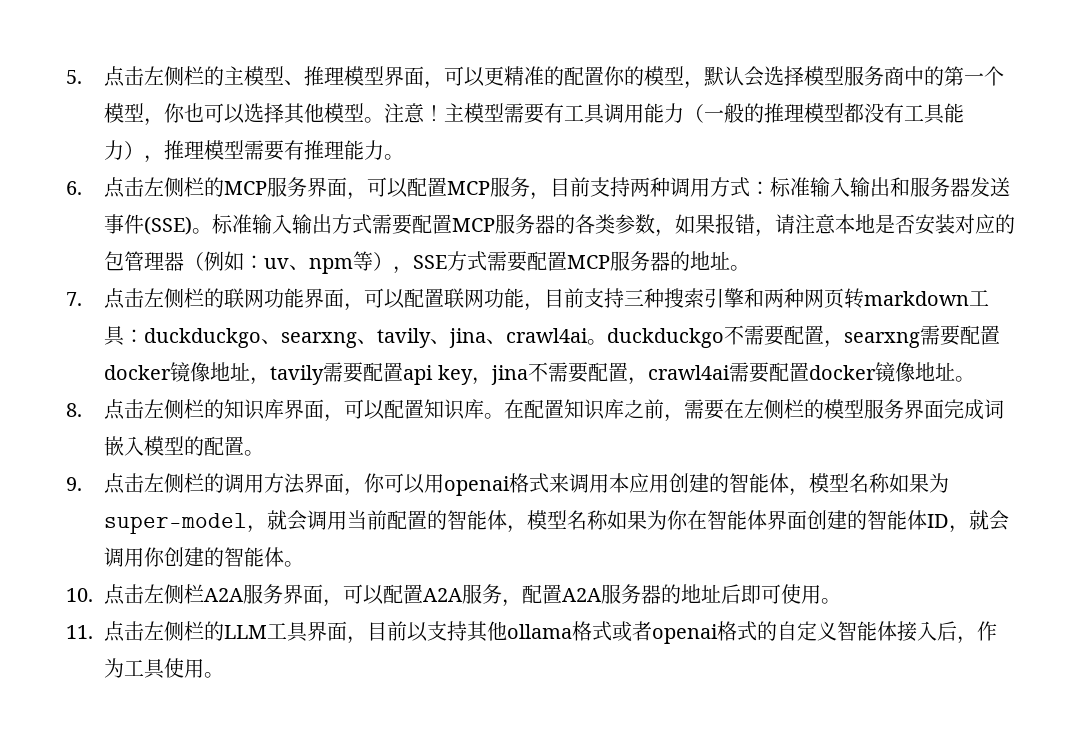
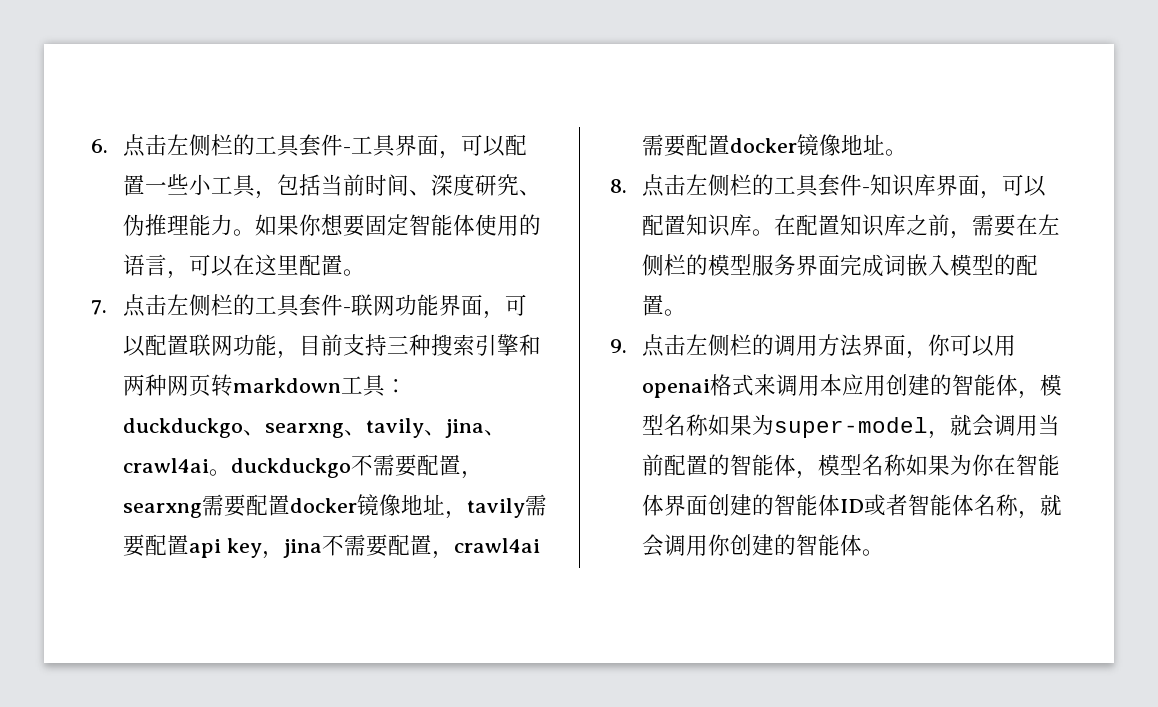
[66,66,1005,89] [104,103,965,126] [104,140,405,163] [66,177,1011,200] [104,214,1016,237] [104,251,751,274] [66,288,225,309] 5.点击左侧栏的主模型、推理模型界面，可以更精准的配置你的模型，默认会选择模型服务商中的第一个模型，你也可以选择其他模型。注意！主模型需要有工具调用能力（一般的推理模型都没有工具能力），推理模型需要有推理能力。 // 6.点击左侧栏的MCP服务界面，可以配置MCP服务，目前支持两种调用方式：标准输入输出和服务器发送事件(SSE)。标准输入输出方式需要配置MCP服务器的各类参数，如果报错，请注意本地是否安装对应的包管理器（例如：uv、npm等），SSE方式需要配置MCP服务器的地址。 // 7.点击左侧栏的 -> [91,134,527,159] [122,174,541,199] [122,214,541,237] [122,254,365,279] [91,294,351,317] 6.点击左侧栏的工具套件-工具界面，可以配置一些小工具，包括当前时间、深度研究、伪推理能力。如果你想要固定智能体使用的语言，可以在这里配置。 // 7.点击左侧栏的工具套件-
(225, 409) none -> [773,174,870,197] 工具套件-
(950, 521) none -> [863,494,1019,516] 或者智能体名称
[66,584,842,607] [66,621,998,644] [104,658,225,679] // 10.点击左侧栏A2A服务界面，可以配置A2A服务，配置A2A服务器的地址后即可使用。 // 11.点击左侧栏的LLM工具界面，目前以支持其他ollama格式或者openai格式的自定义智能体接入后，作为工具使用。 -> (884, 552) none

